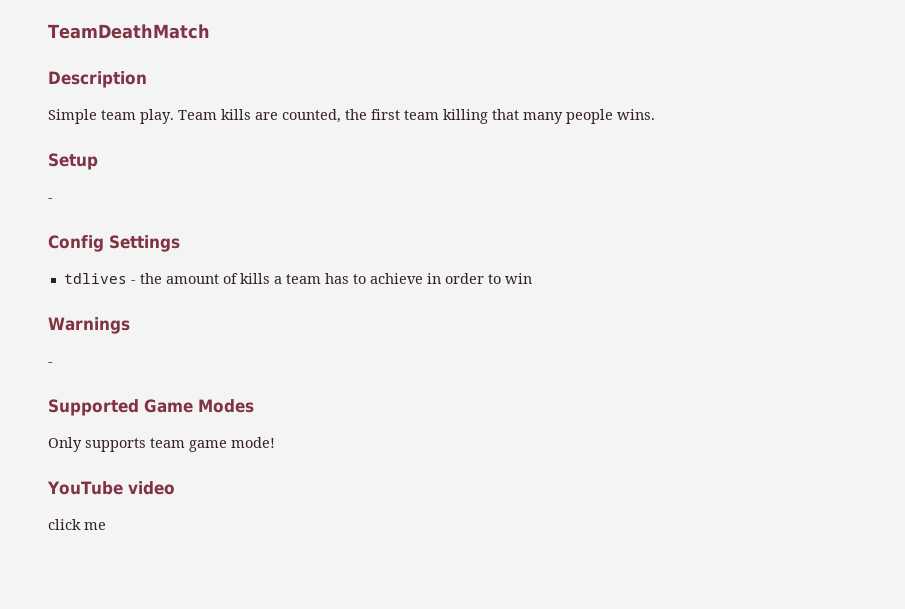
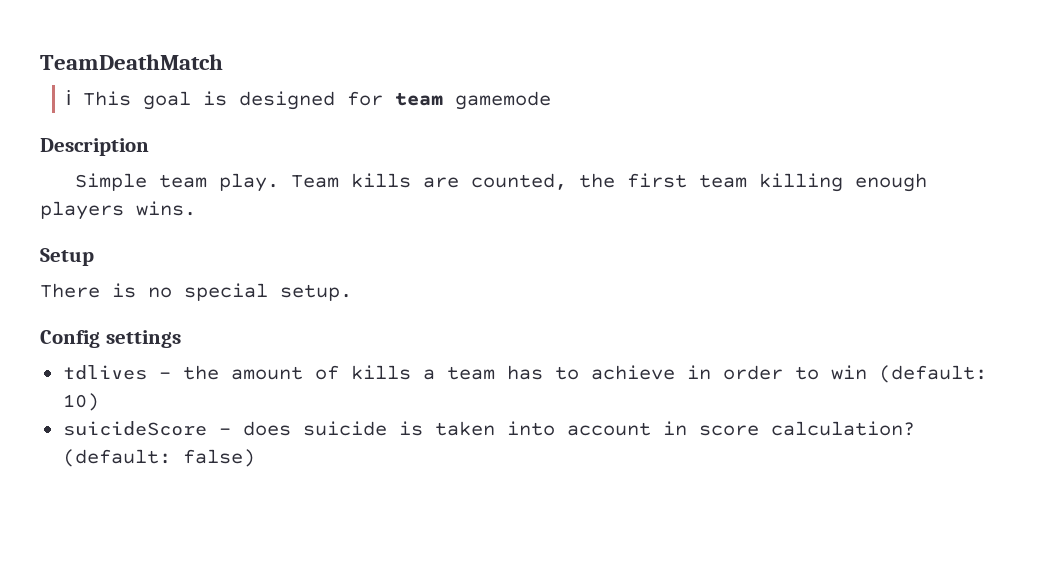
(210, 31) none -> [66,90,552,110] // ℹ This goal is designed for team gamemode
[492,109,613,124] that many people -> [854,173,927,192] [40,201,124,220] enough players
[48,198,53,202] - -> [40,283,352,301] There is no special setup.
[109,235,180,252] Settings -> [105,330,181,348] settings
[48,317,130,334] [48,362,53,366] [48,399,254,416] [48,437,275,452] [47,481,175,495] [48,519,106,530] // Warnings // - // Supported Game Modes // Only supports team game mode! // YouTube video // click me -> [878,365,987,383] [62,393,99,411] [62,421,915,436] [62,449,255,467] (default: 10) // suicideScore - does suicide is taken into account in score calculation? (default: false)

